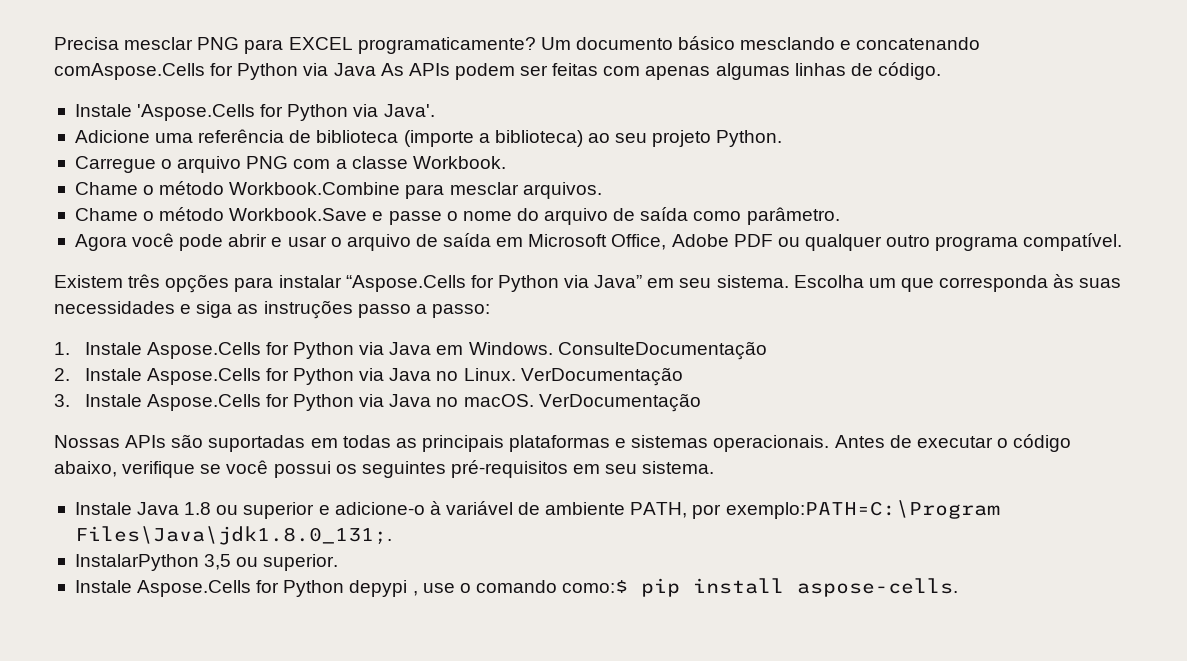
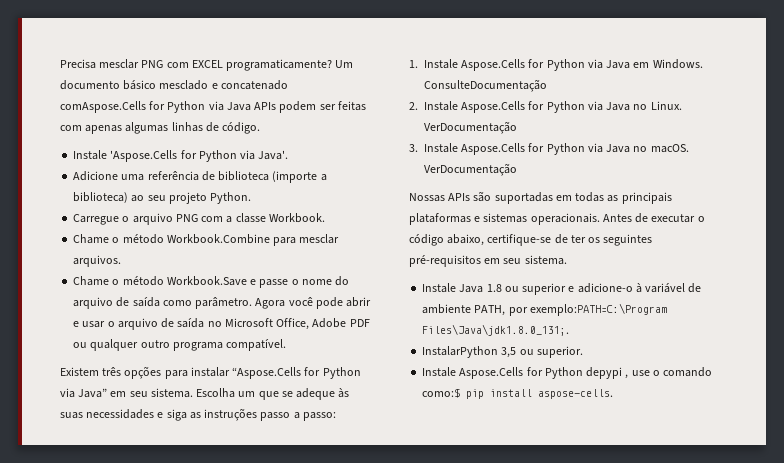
[244,39,284,54] para -> [166,62,189,68] com
[740,37,981,50] mesclando e concatenando -> [159,80,288,90] mesclado e concatenado
[380,63,404,76] As -> (251, 106) none
(840, 216) // -> (253, 303) none
[496,237,524,247] em -> [207,321,222,327] no
[939,275,1049,292] corresponda -> [281,388,336,400] se adeque
[122,460,331,478] verifique se você possui -> [487,234,586,246] certifique-se de ter

